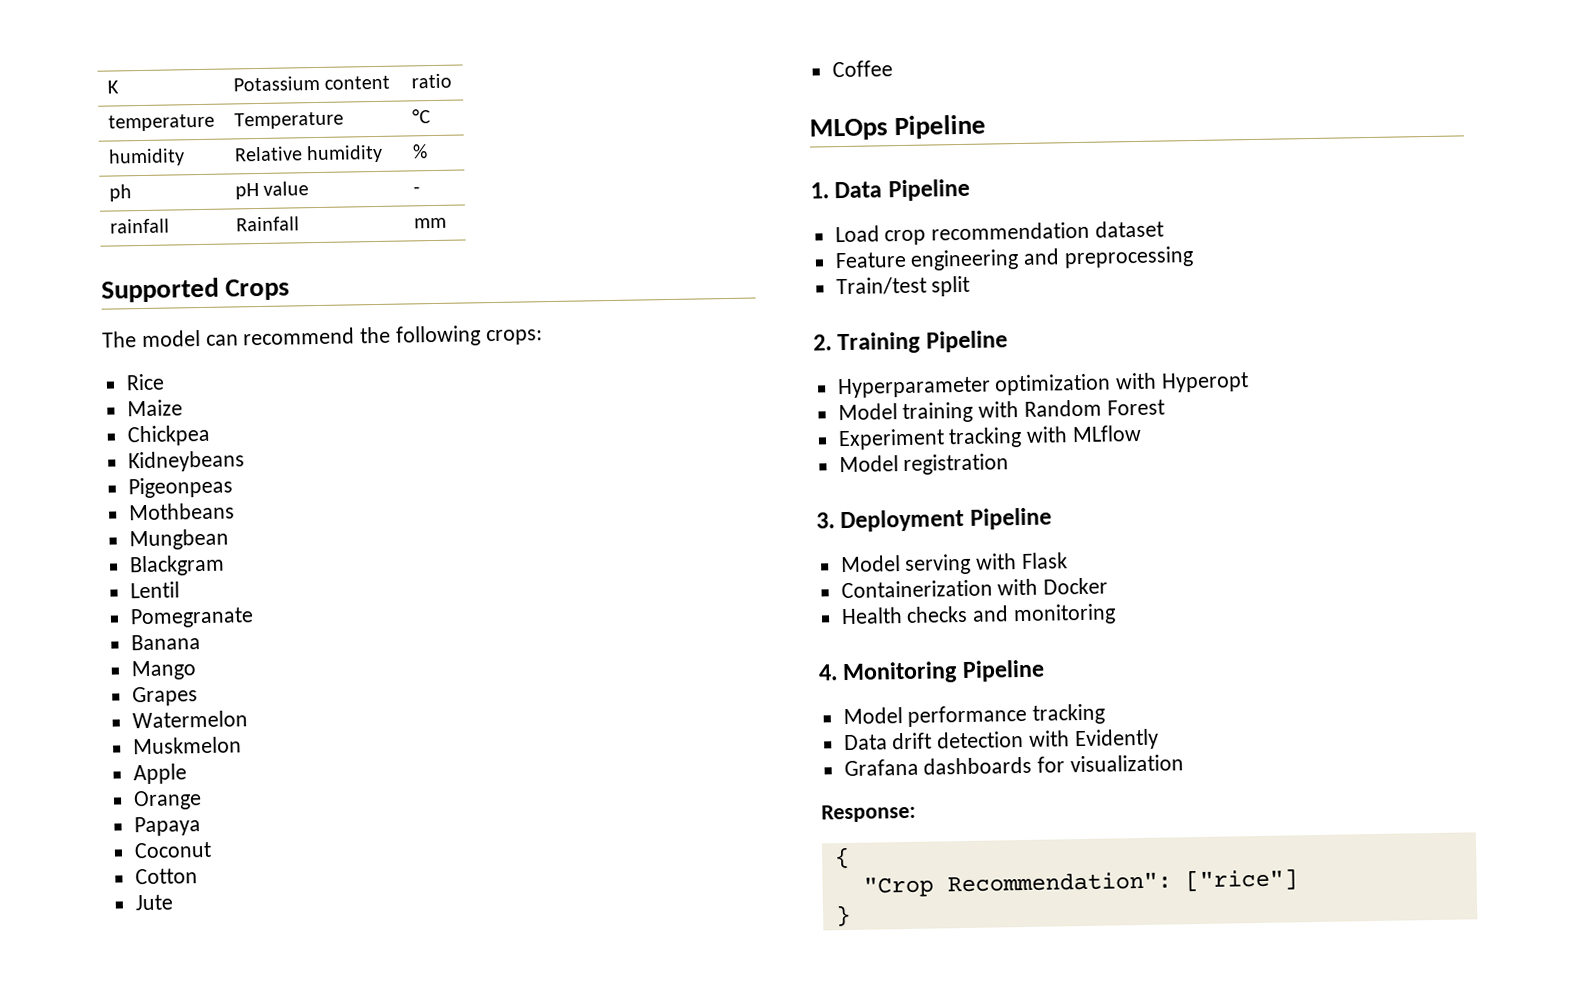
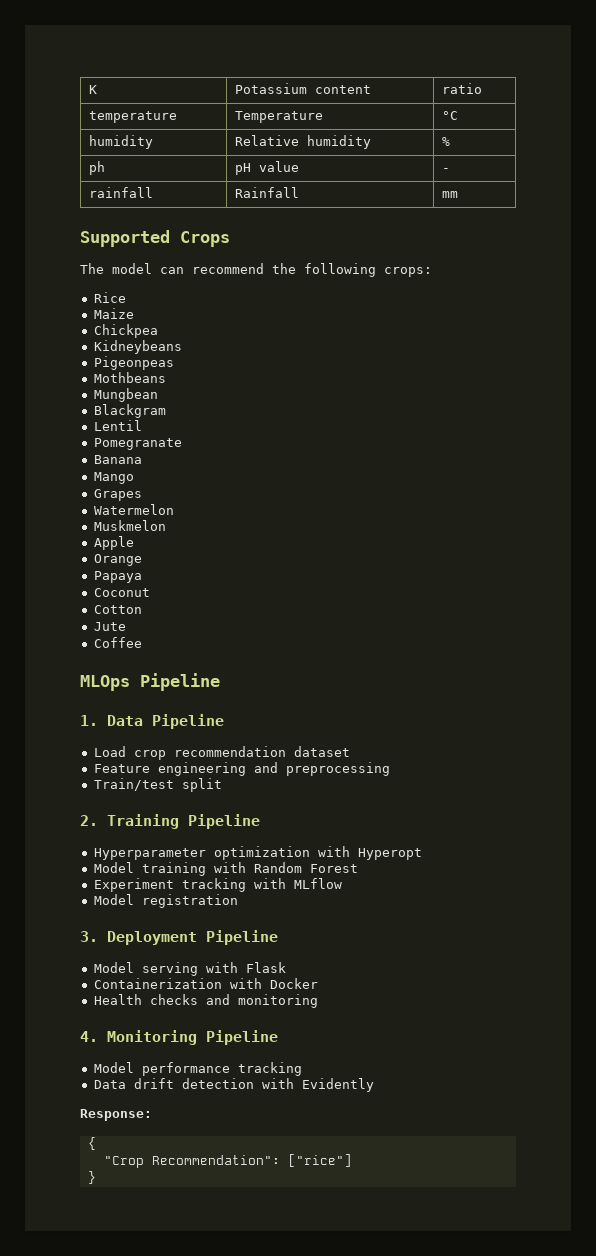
[843,754,1185,777] // Grafana dashboards for visualization -> (374, 1085) none

